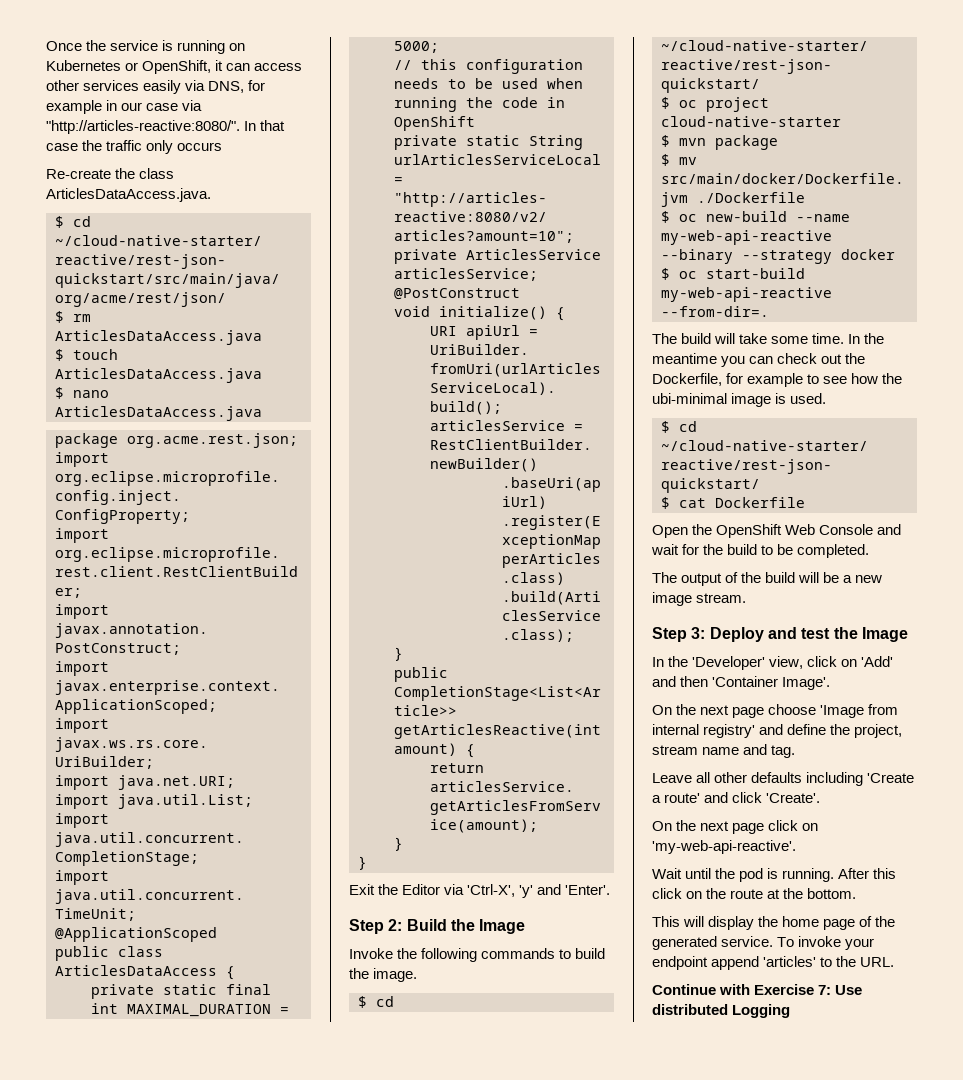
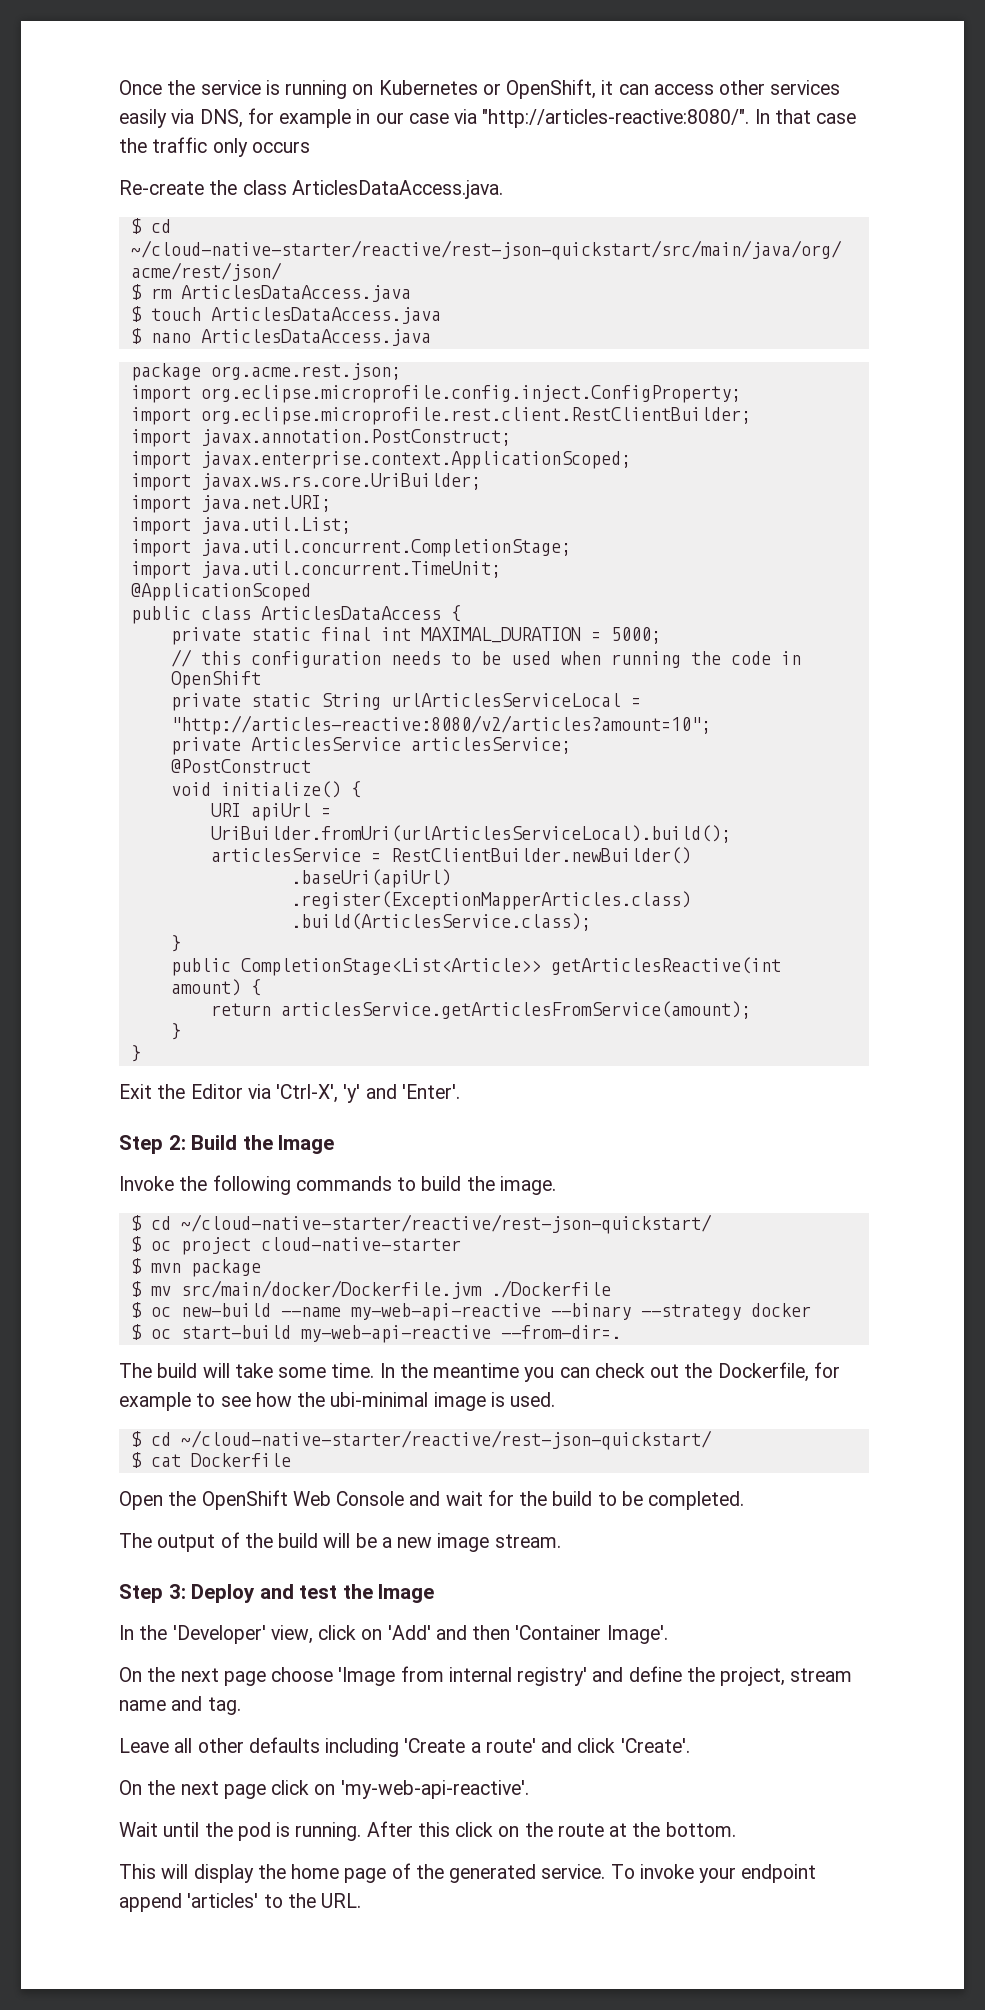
[652,984,863,995] [652,1004,791,1018] // Continue with Exercise 7: Use distributed Logging -> (362, 1900) none

